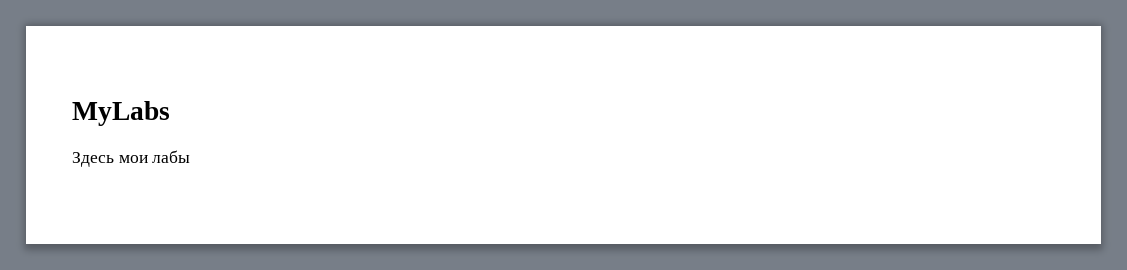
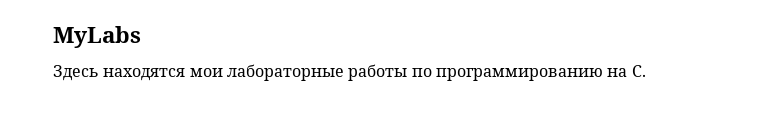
[118,150,191,163] мои лабы -> [103,64,646,81] находятся мои лабораторные работы по программированию на C.

